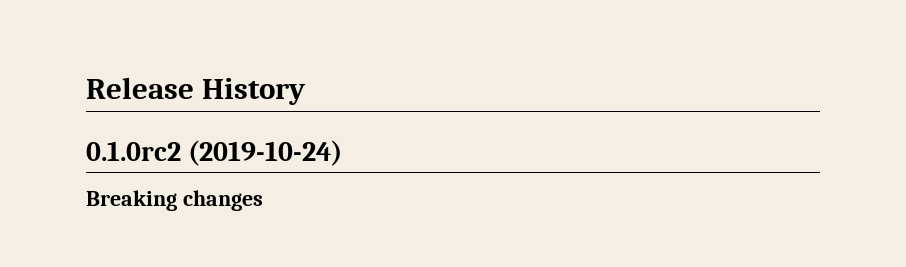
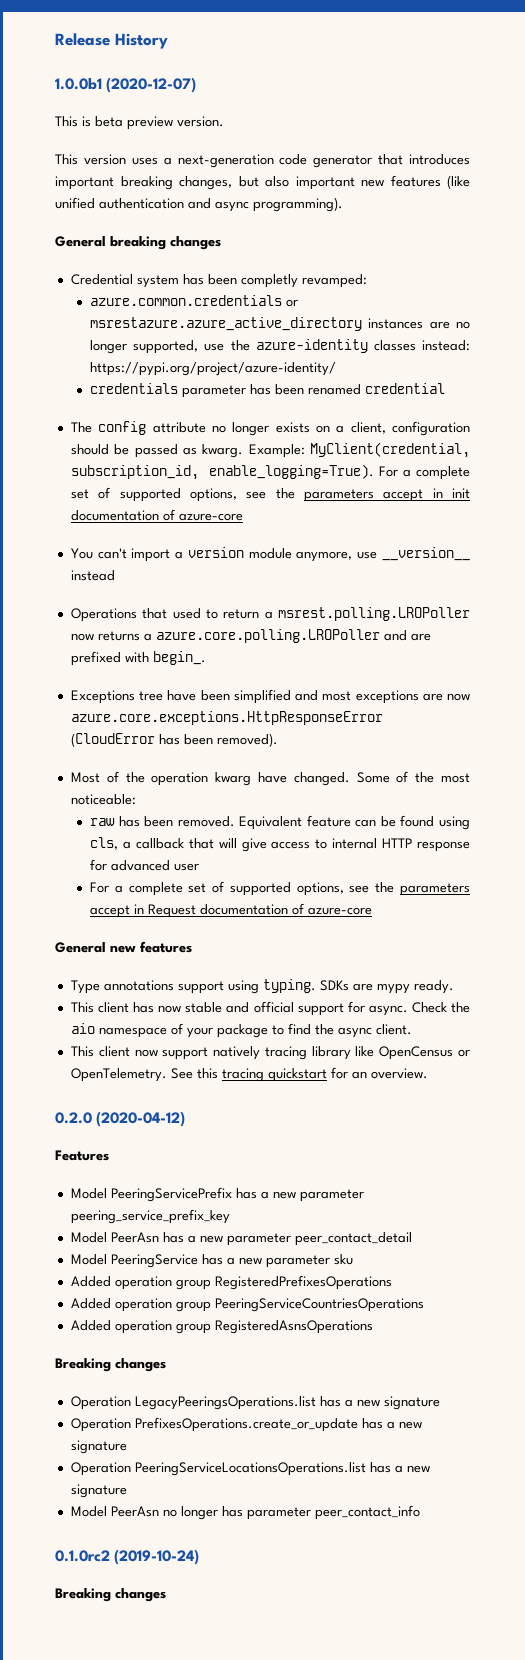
(307, 91) none -> [55,77,197,93] [55,116,224,130] [55,154,470,168] [55,175,470,190] [55,197,343,212] [55,236,221,250] [70,274,367,288] [90,295,299,307] [90,317,471,331] [90,339,471,354] [90,362,337,376] [90,383,446,398] [70,421,471,436] [70,442,470,458] [70,464,470,480] [70,487,471,502] [70,509,243,521] [70,547,470,562] [70,570,115,581] [70,607,470,622] [70,629,431,643] [70,651,206,666] [70,689,470,704] [70,711,383,725] [70,733,278,747] [70,771,471,786] [70,794,136,805] [90,815,471,830] [90,837,471,852] [90,859,200,871] [90,881,471,896] [90,903,373,918] [55,941,192,953] [70,979,454,994] [70,1001,471,1016] [70,1023,412,1038] [70,1046,471,1060] [70,1067,428,1082] [55,1111,186,1127] [55,1150,109,1161] [70,1187,364,1202] [70,1209,230,1224] [70,1232,412,1246] [70,1254,353,1268] [70,1275,392,1290] [70,1298,424,1312] [70,1320,373,1334] [55,1358,166,1372] [70,1396,440,1410] [70,1417,422,1432] [70,1440,127,1454] [70,1462,430,1476] [70,1484,127,1498] [70,1505,420,1520] // 1.0.0b1 (2020-12-07) // This is beta preview version. // This version uses a next-generation code generator that introduces important breaking changes, but also important new features (like unified authentication and async programming). // General breaking changes // Credential system has been completly revamped: // azure.common.credentials or msrestazure.azure_active_directory instances are no longer supported, use the azure-identity classes instead: https://pypi.org/project/azure-identity/ // credentials parameter has been renamed credential // The config attribute no longer exists on a client, configuration should be passed as kwarg. Example: MyClient(credential, subscription_id, enable_logging=True). For a complete set of supported options, see the parameters accept in init documentation of azure-core // You can't import a version module anymore, use __version__ instead // Operations that used to return a msrest.polling.LROPoller now returns a azure.core.polling.LROPoller and are prefixed with begin_. // Exceptions tree have been simplified and most exceptions are now azure.core.exceptions.HttpResponseError (CloudError has been removed). // Most of the operation kwarg have changed. Some of the most noticeable: // raw has been removed. Equivalent feature can be found using cls, a callback that will give access to internal HTTP response for advanced user // For a complete set of supported options, see the parameters accept in Request documentation of azure-core // General new features // Type annotations support using typing. SDKs are mypy ready. // This client has now stable and official support for async. Check the aio namespace of your package to find the async client. // This client now support natively tracing library like OpenCensus or OpenTelemetry. See this tracing quickstart for an overview. // 0.2.0 (2020-04-12) // Features // Model PeeringServicePrefix has a new parameter peering_service_prefix_key // Model PeerAsn has a new parameter peer_contact_detail // Model PeeringService has a new parameter sku // Added operation group RegisteredPrefixesOperations // Added operation group PeeringServiceCountriesOperations // Added operation group RegisteredAsnsOperations // Breaking changes // Operation LegacyPeeringsOperations.list has a new signature // Operation PrefixesOperations.create_or_update has a new signature // Operation PeeringServiceLocationsOperations.list has a new signature // Model PeerAsn no longer has parameter peer_contact_info

